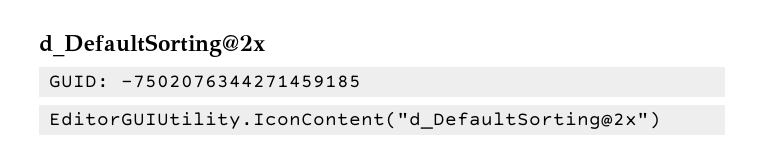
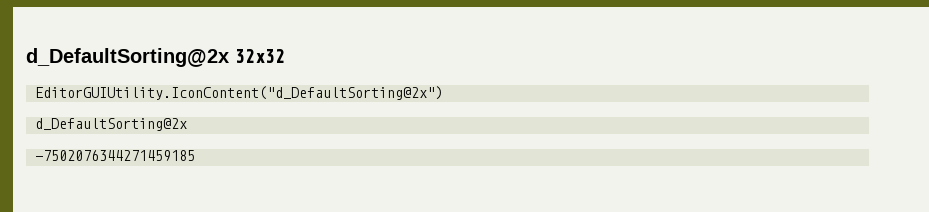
[39,34,265,57] [48,75,109,88] d_DefaultSorting@2x // GUID: -> [26,48,285,67] [35,86,444,100] [35,118,188,131] d_DefaultSorting@2x 32x32 // EditorGUIUtility.IconContent("d_DefaultSorting@2x") // d_DefaultSorting@2x //
[48,111,661,129] // EditorGUIUtility.IconContent("d_DefaultSorting@2x") -> (196, 155) none

